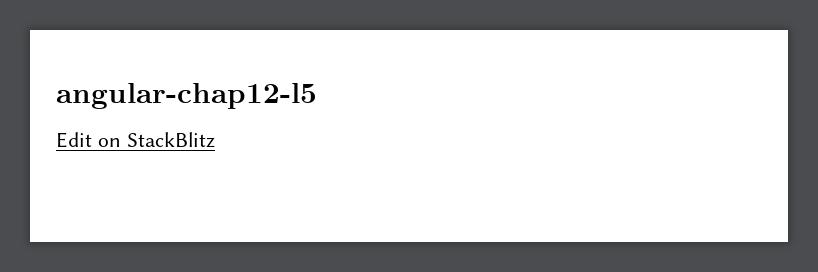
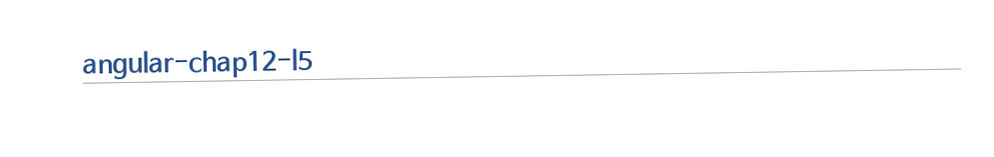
[56,132,215,148] // Edit on StackBlitz -> (313, 63) none

